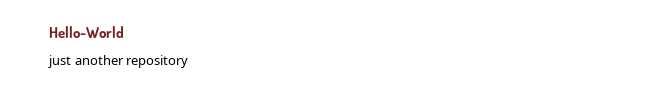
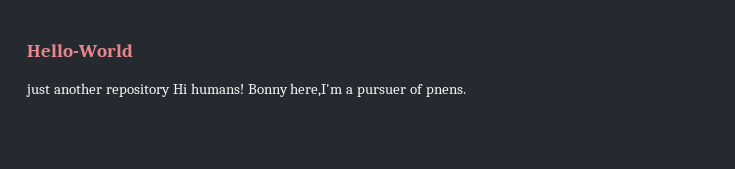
(189, 61) none -> [172,83,467,97] Hi humans! Bonny here,I'm a pursuer of pnens.

